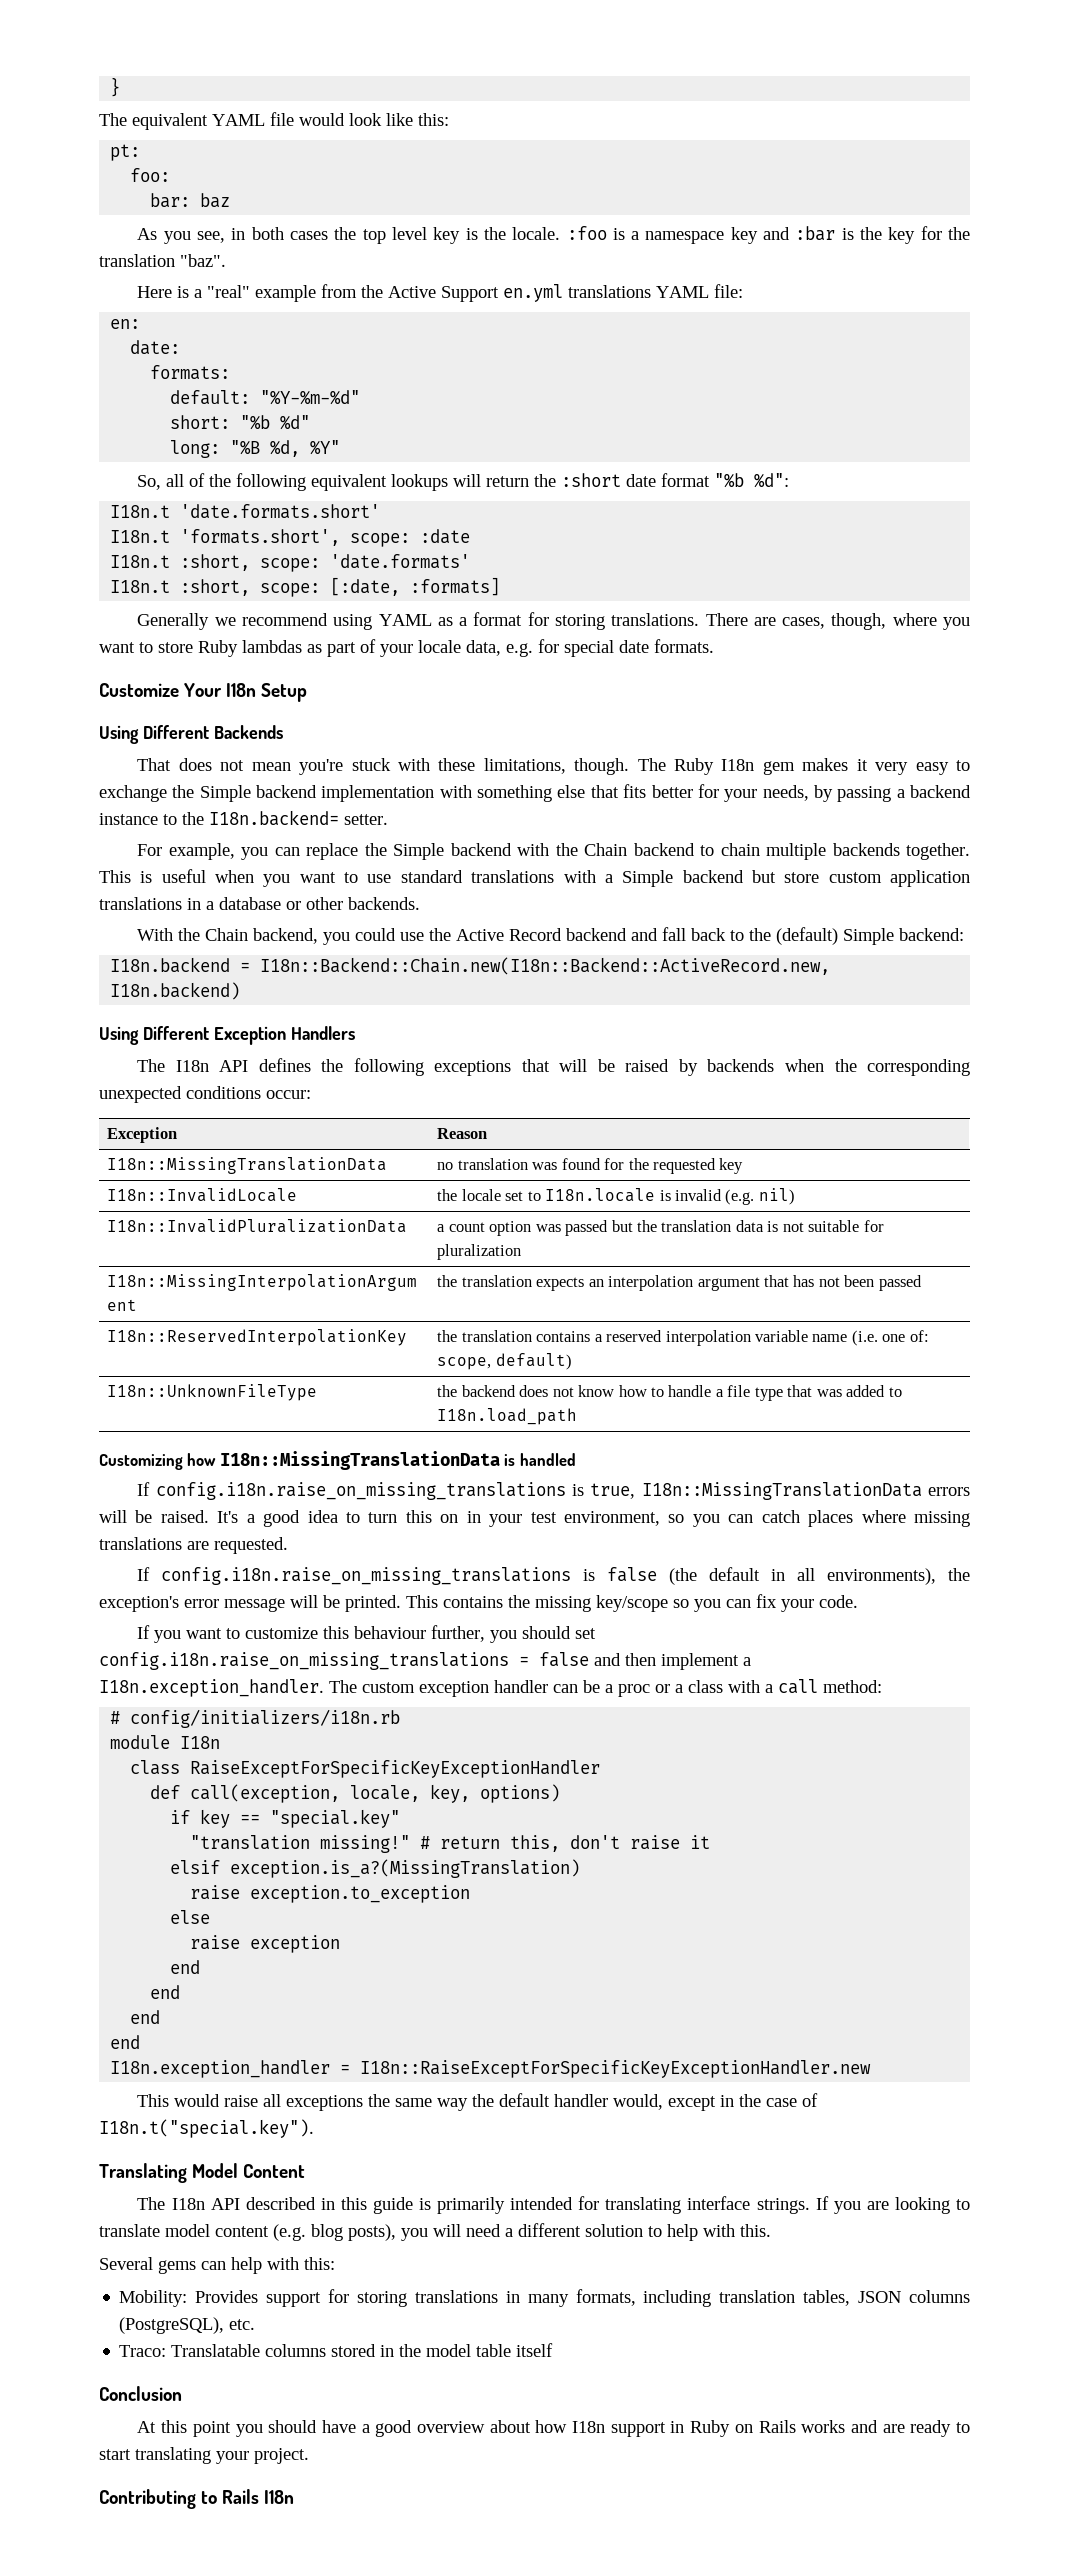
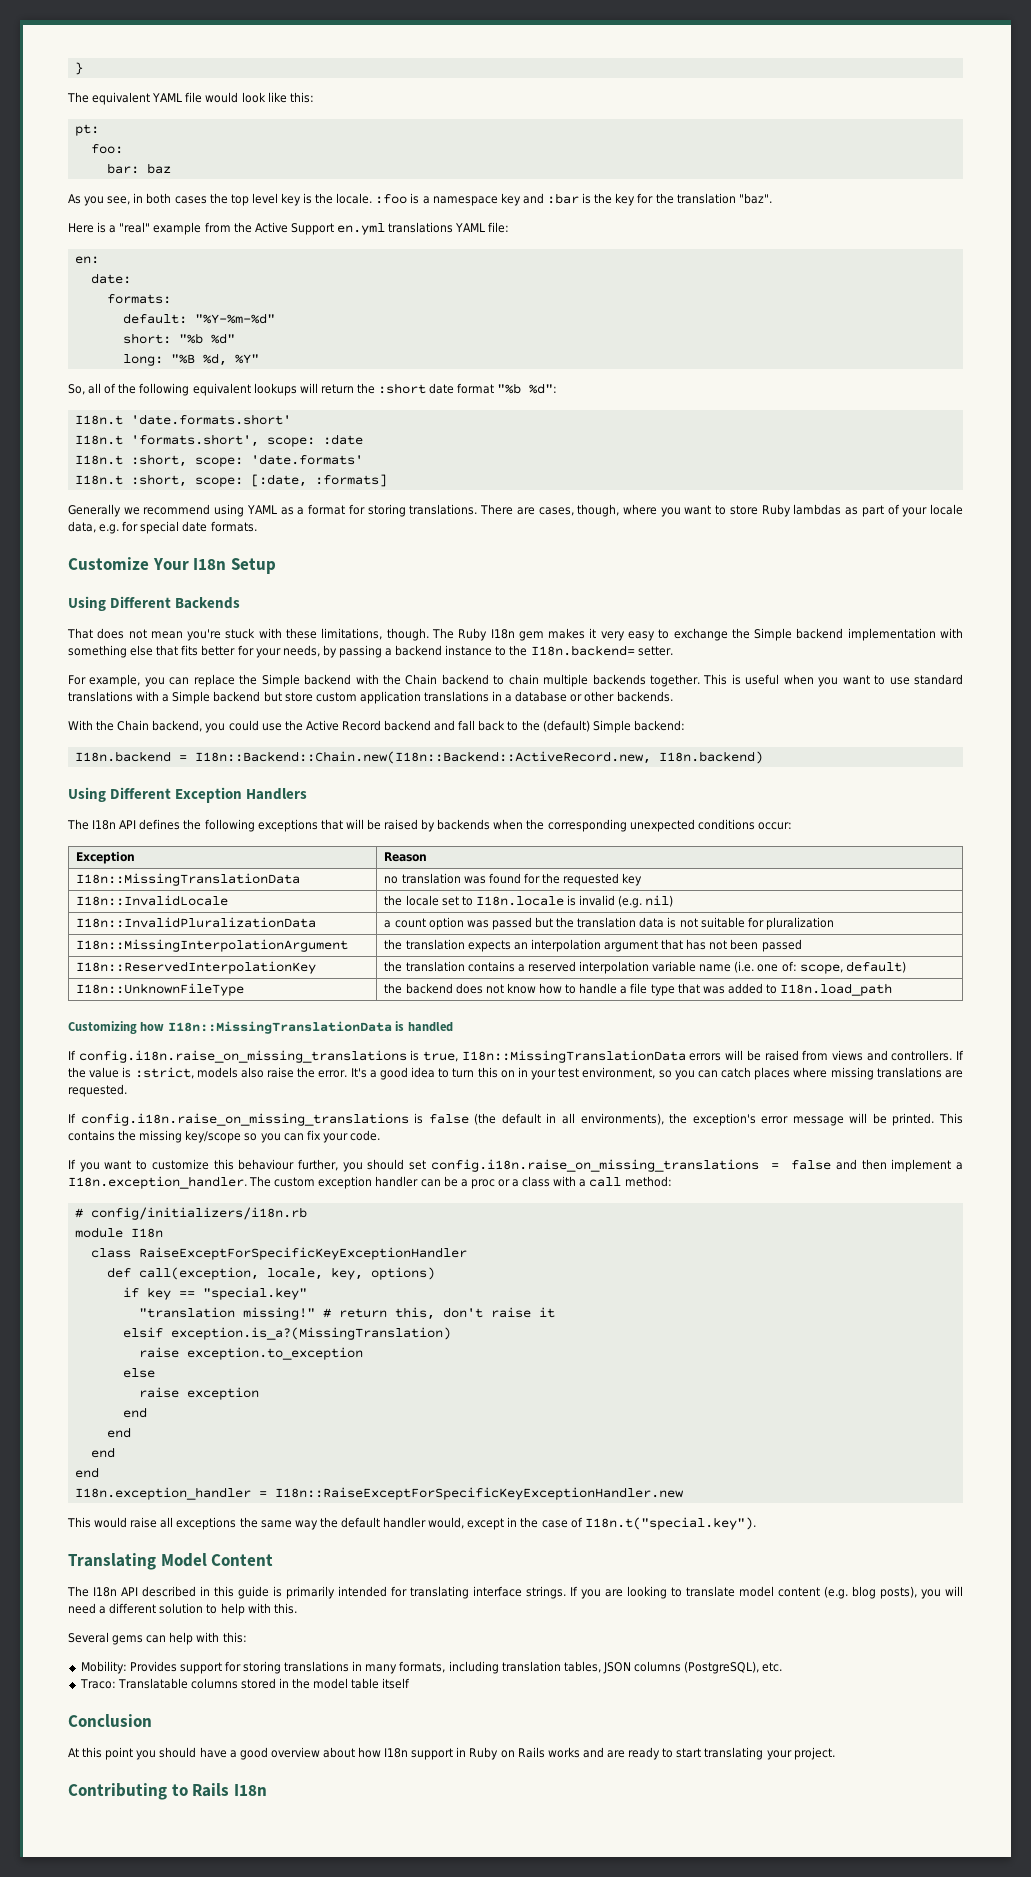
[160,1510,209,1523] raised. -> [764,1050,965,1061] [68,1067,348,1079] raised from views and controllers. If the value is :strict, models also raise the error.

